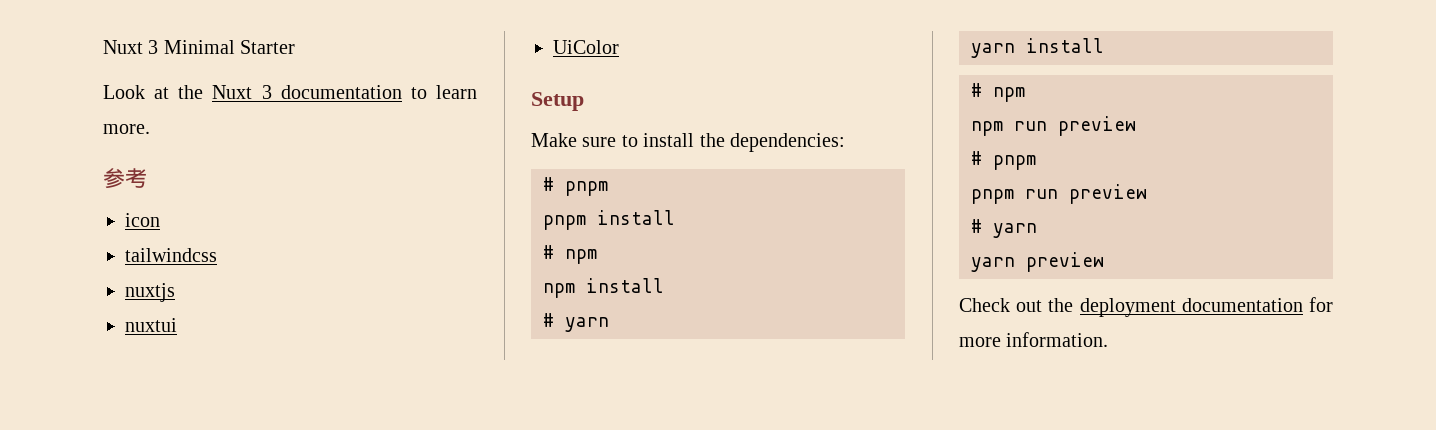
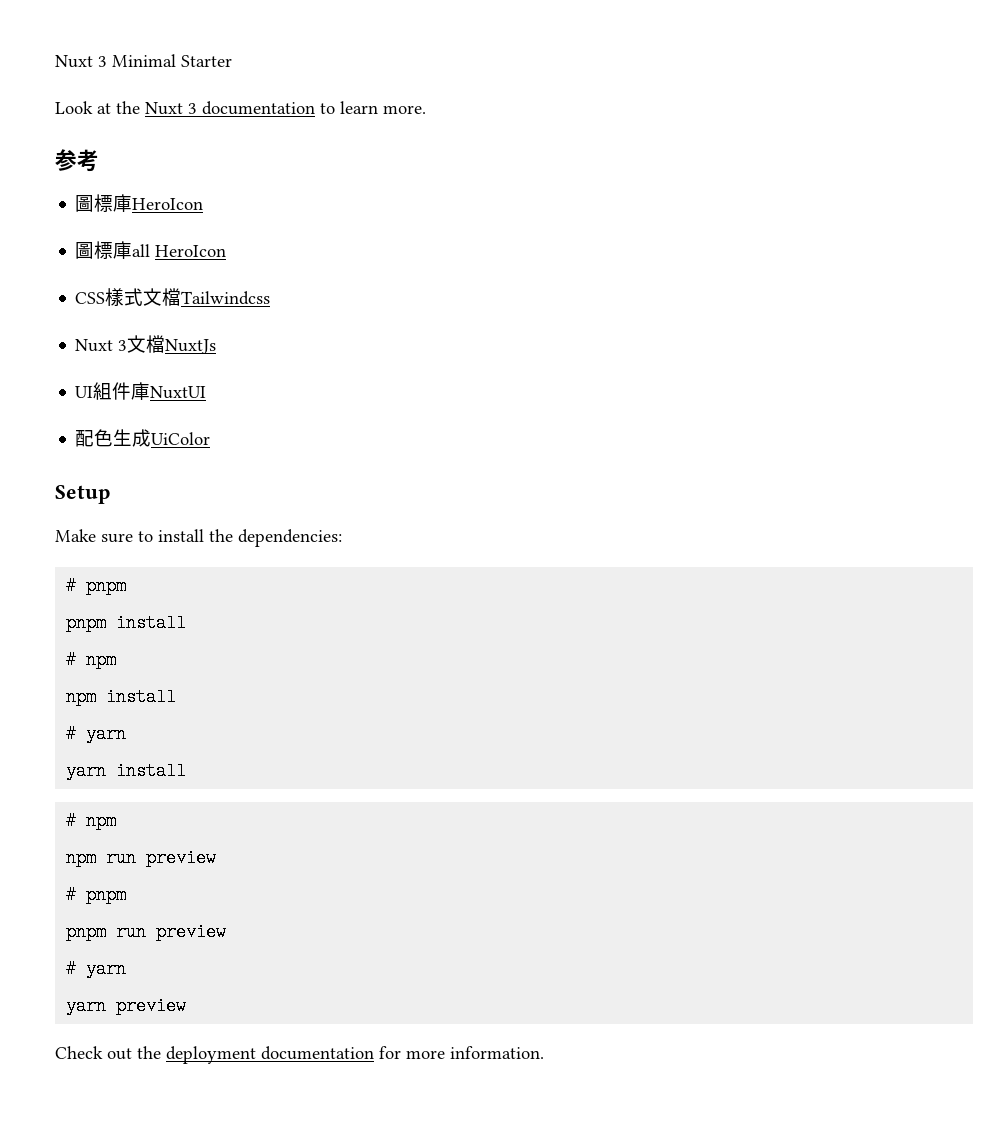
[125,213,160,227] [125,248,217,262] [125,283,175,302] [125,318,177,332] icon // tailwindcss // nuxtjs // nuxtui // -> [75,194,204,212] [75,241,227,259] [75,288,271,306] [75,335,217,354] [75,382,207,400] [75,429,152,447] 圖標庫HeroIcon // 圖標庫all HeroIcon // CSS樣式文檔Tailwindcss // Nuxt 3文檔NuxtJs // UI組件庫NuxtUI // 配色生成

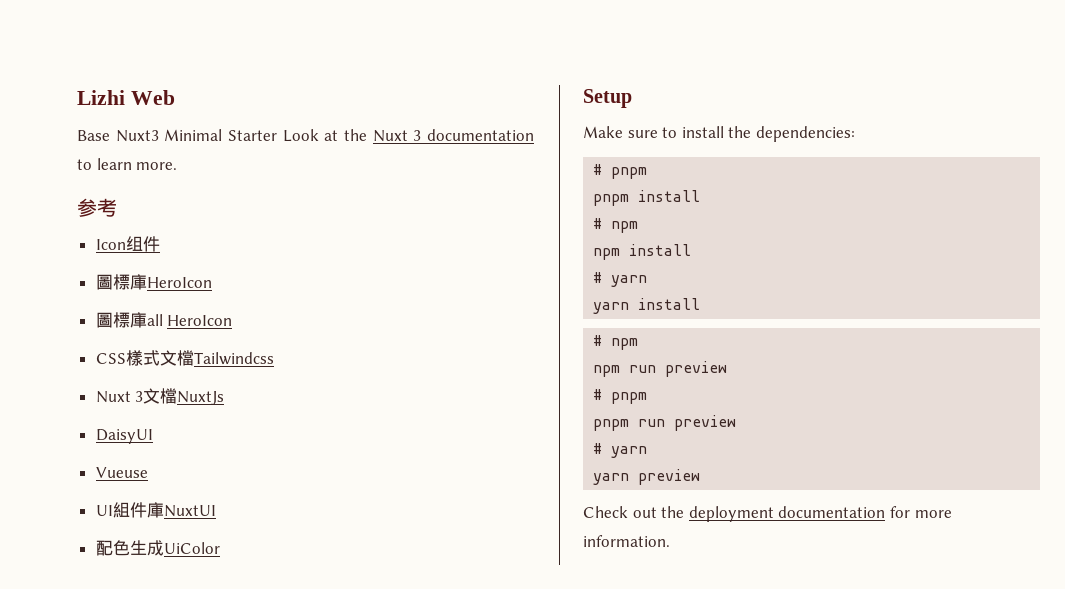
[55,55,107,68] Nuxt 3 -> [77,90,175,105] [77,130,159,142] Lizhi Web // Base Nuxt3
(232, 61) // -> (277, 135) none
(99, 160) none -> [95,236,160,252] // Icon组件
(217, 346) none -> [95,429,153,444] [95,467,148,478] // DaisyUI // Vueuse

